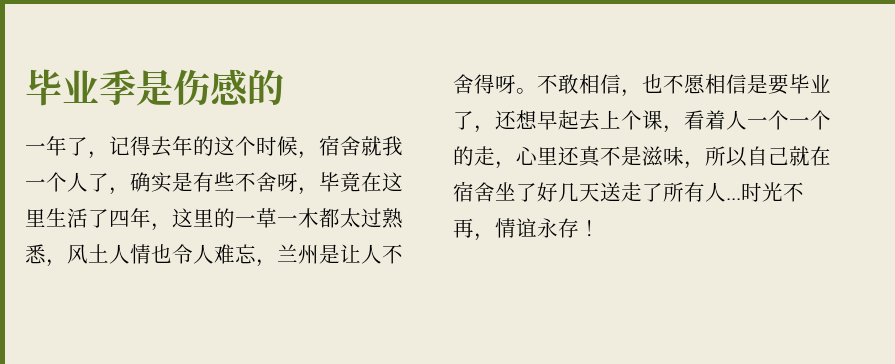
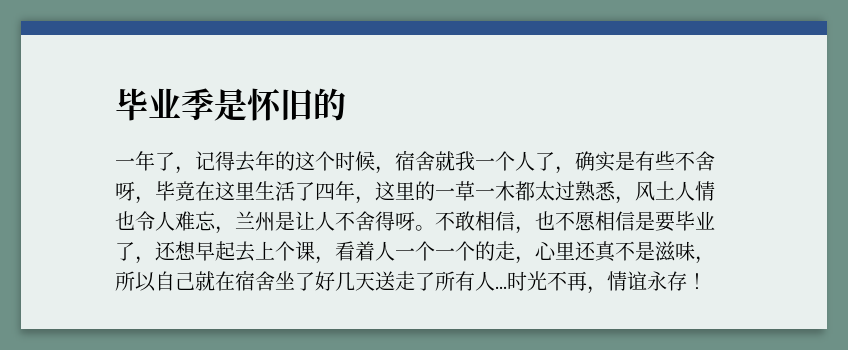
[173,69,250,106] 伤感 -> [247,88,313,121] 怀旧

